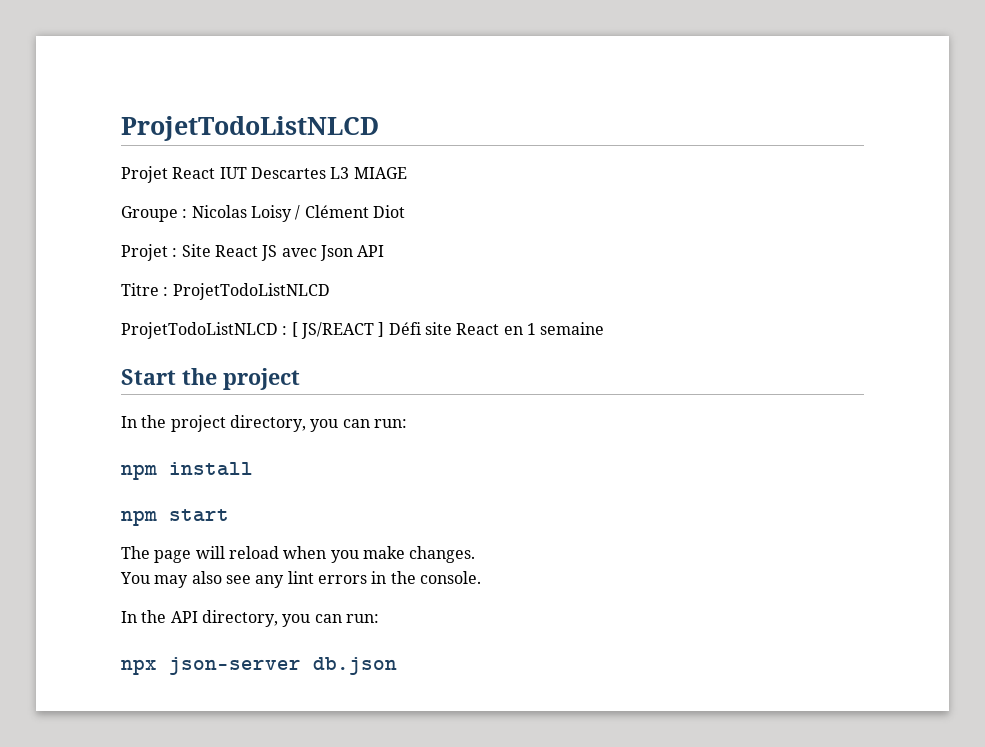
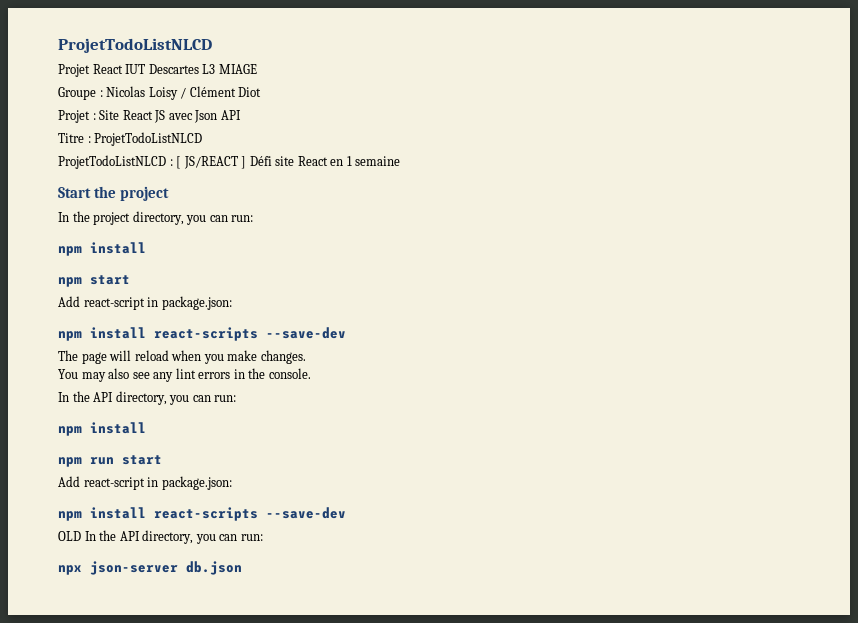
(229, 515) none -> [58,296,232,310] [58,327,346,341] // Add react-script in package.json: // npm install react-scripts --save-dev
(379, 618) none -> [58,422,146,436] [58,455,162,467] [58,476,232,490] [58,507,346,521] [58,530,263,544] // npm install // npm run start // Add react-script in package.json: // npm install react-scripts --save-dev // OLD In the API directory, you can run:

